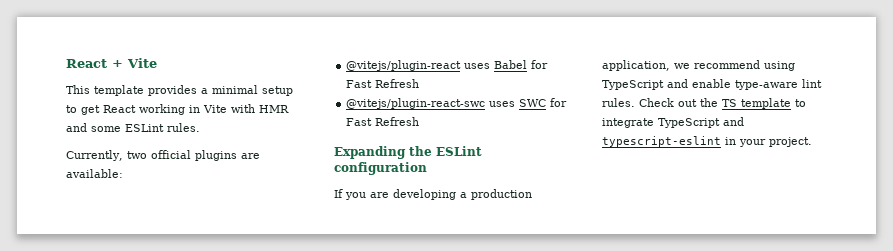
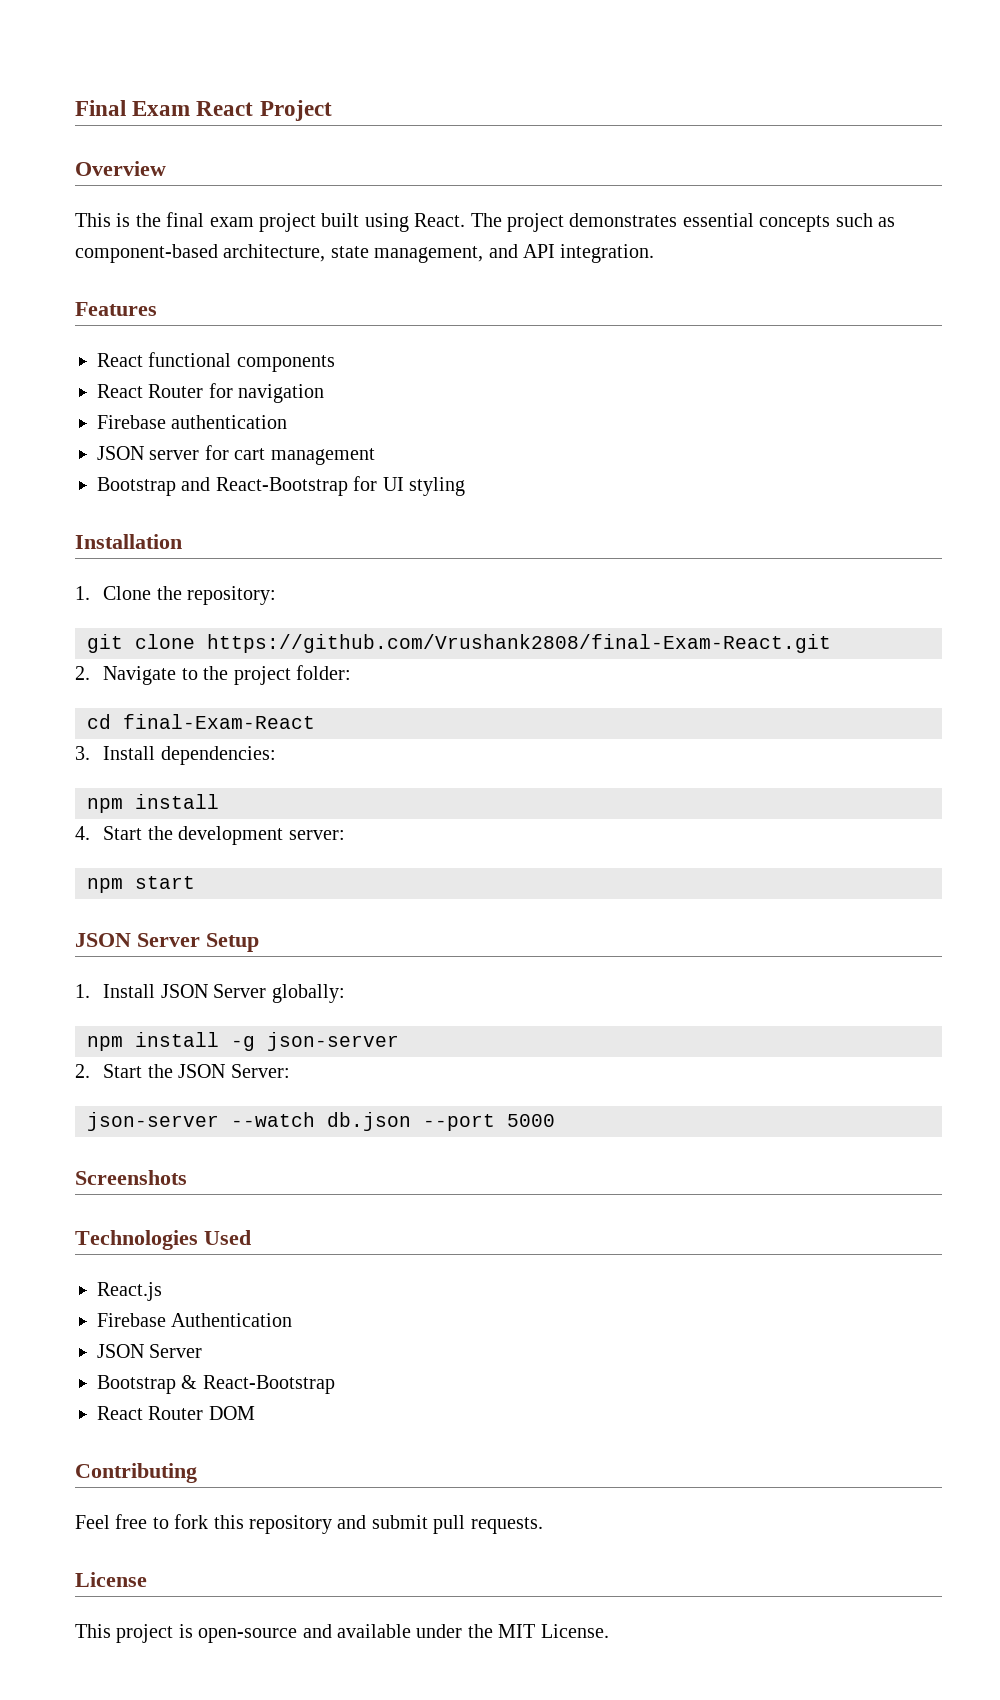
[66,58,157,68] [66,85,293,96] [66,104,289,115] [66,123,200,132] [66,150,260,161] [66,169,123,178] [346,60,549,71] [346,79,420,88] [346,98,568,109] [346,117,420,126] [334,146,482,159] [334,162,427,175] [334,189,532,200] [602,60,795,71] [602,79,822,90] [602,98,806,109] [602,117,744,128] [602,136,812,147] React + Vite // This template provides a minimal setup to get React working in Vite with HMR and some ESLint rules. // Currently, two official plugins are available: // @vitejs/plugin-react uses Babel for Fast Refresh // @vitejs/plugin-react-swc uses SWC for Fast Refresh // Expanding the ESLint configuration // If you are developing a production application, we recommend using TypeScript and enable type-aware lint rules. Check out the TS template to integrate TypeScript and typescript-eslint in your project. -> [75,100,332,121] [75,161,166,176] [75,212,895,232] [75,244,655,263] [75,302,157,316] [97,352,335,372] [97,383,325,403] [97,415,288,429] [97,445,375,465] [97,476,465,496] [75,534,182,549] [75,586,277,605] [87,634,831,653] [75,665,352,685] [87,714,315,729] [75,746,276,765] [87,794,219,813] [75,826,345,845] [87,876,195,893] [75,933,259,952] [75,984,345,1003] [87,1032,399,1051] [75,1064,290,1078] [87,1112,555,1131] [75,1170,187,1185] [75,1230,251,1250] [97,1282,162,1301] [97,1313,293,1327] [97,1344,203,1358] [97,1375,335,1394] [97,1406,255,1420] [75,1463,197,1483] [75,1514,543,1534] [75,1572,147,1587] [75,1624,609,1643] Final Exam React Project // Overview // This is the final exam project built using React. The project demonstrates essential concepts such as component-based architecture, state management, and API integration. // Features // React functional components // React Router for navigation // Firebase authentication // JSON server for cart management // Bootstrap and React-Bootstrap for UI styling // Installation // 1. Clone the repository: // git clone https://github.com/Vrushank2808/final-Exam-React.git // 2. Navigate to the project folder: // cd final-Exam-React // 3. Install dependencies: // npm install // 4. Start the development server: // npm start // JSON Server Setup // 1. Install JSON Server globally: // npm install -g json-server // 2. Start the JSON Server: // json-server --watch db.json --port 5000 // Screenshots // Technologies Used // React.js // Firebase Authentication // JSON Server // Bootstrap & React-Bootstrap // React Router DOM // Contributing // Feel free to fork this repository and submit pull requests. // License // This project is open-source and available under the MIT License.

